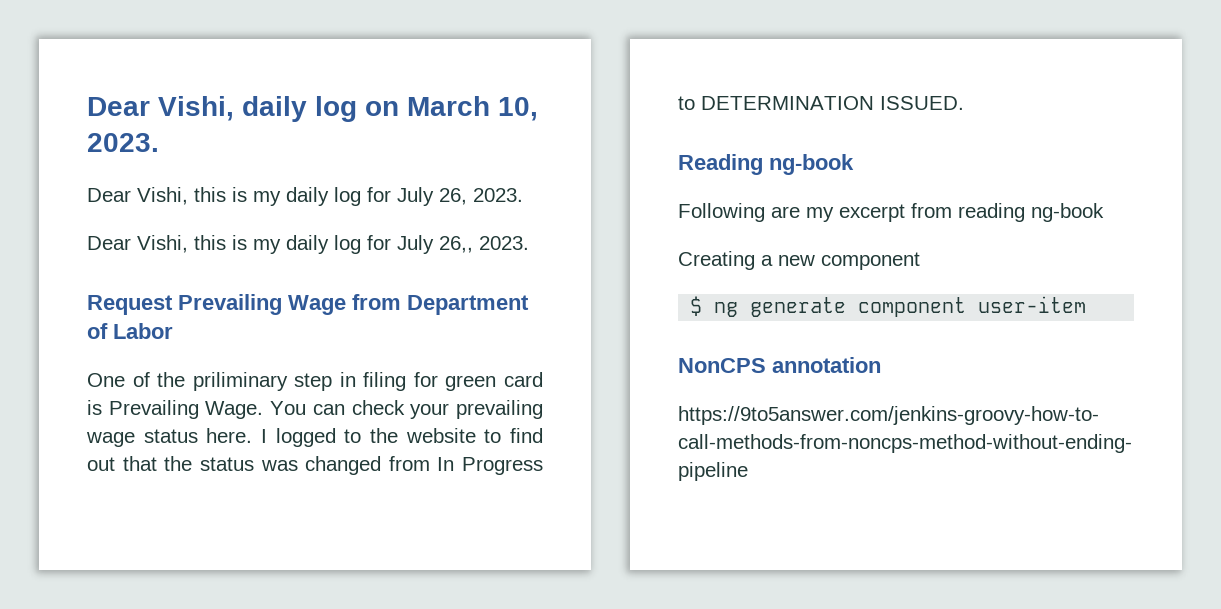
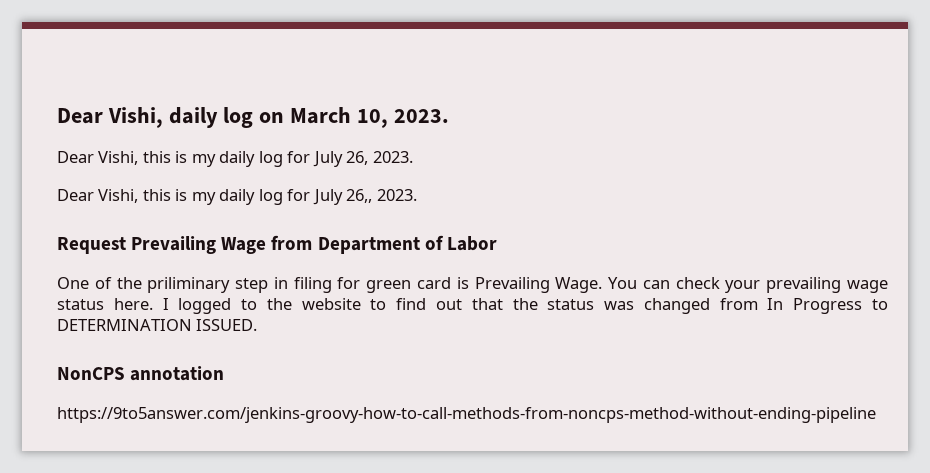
[678,154,854,175] [678,203,1104,222] [678,251,920,270] [690,296,1087,317] // Reading ng-book // Following are my excerpt from reading ng-book // Creating a new component // $ ng generate component user-item -> (258, 325) none

